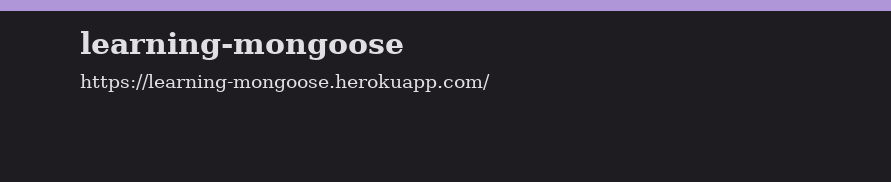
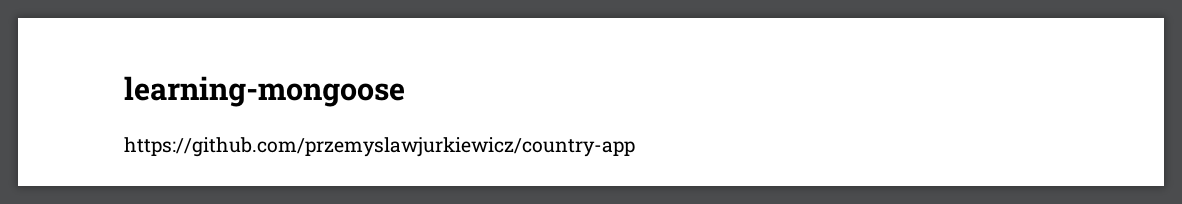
[80,74,490,92] https://learning-mongoose.herokuapp.com/ -> [124,137,635,157] https://github.com/przemyslawjurkiewicz/country-app

